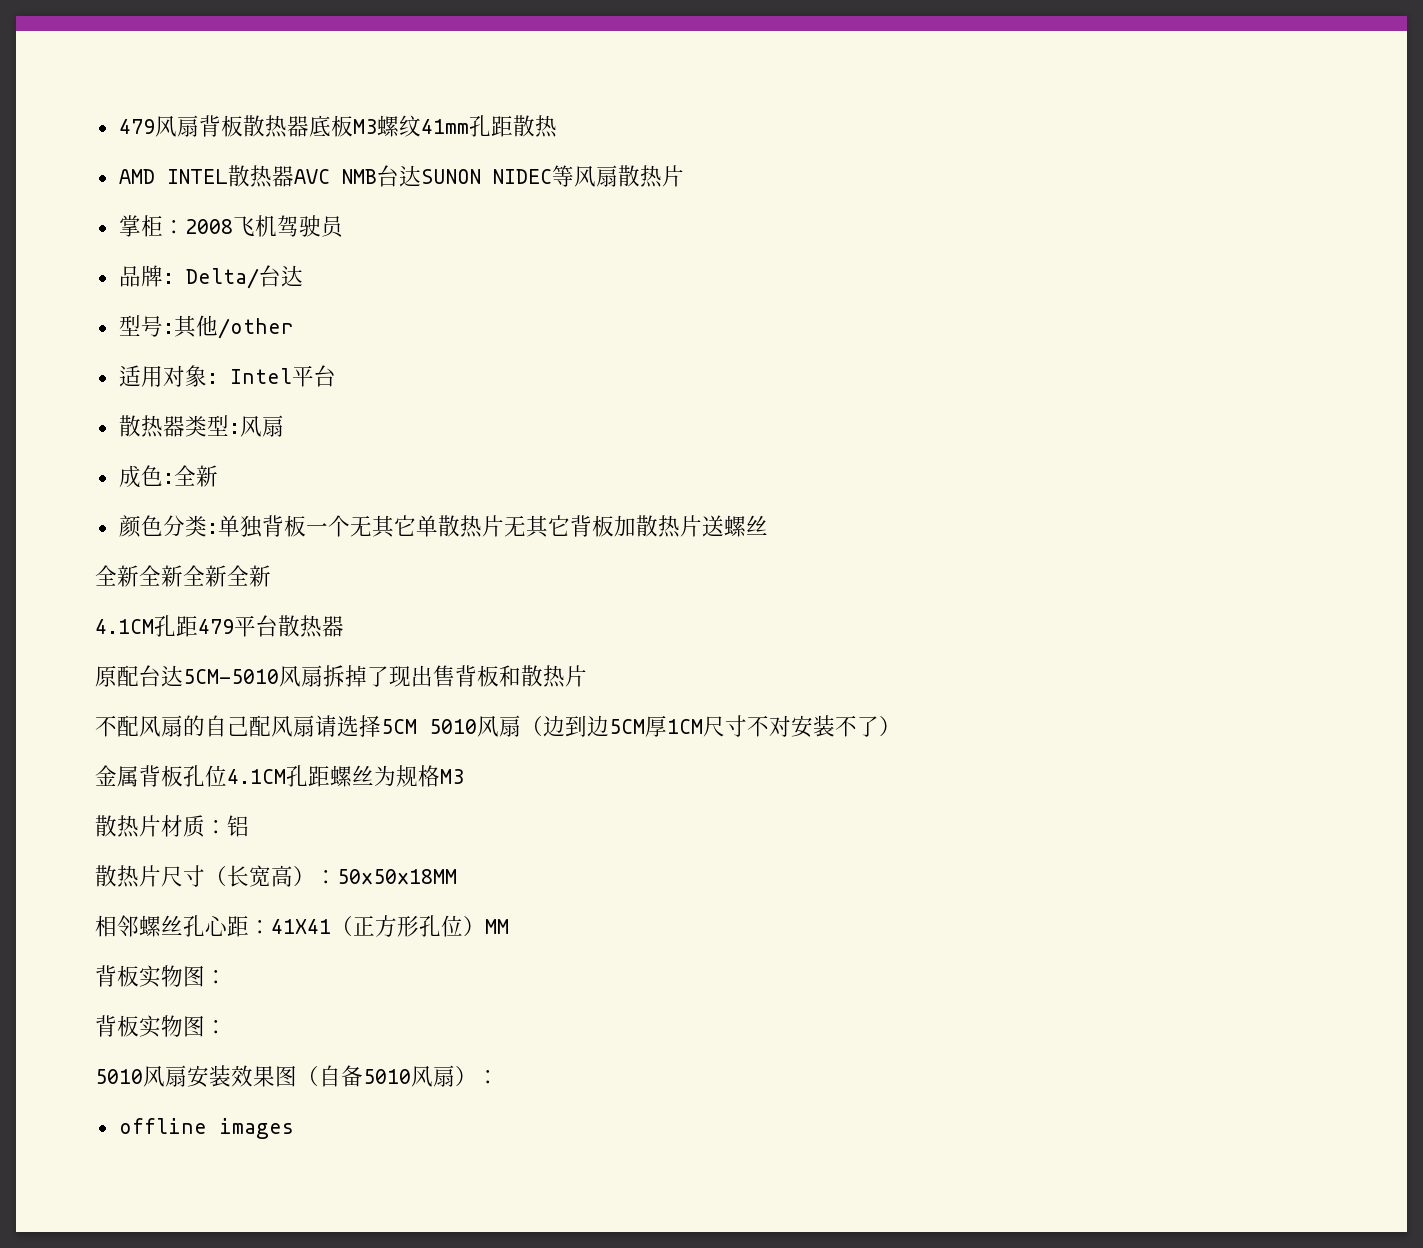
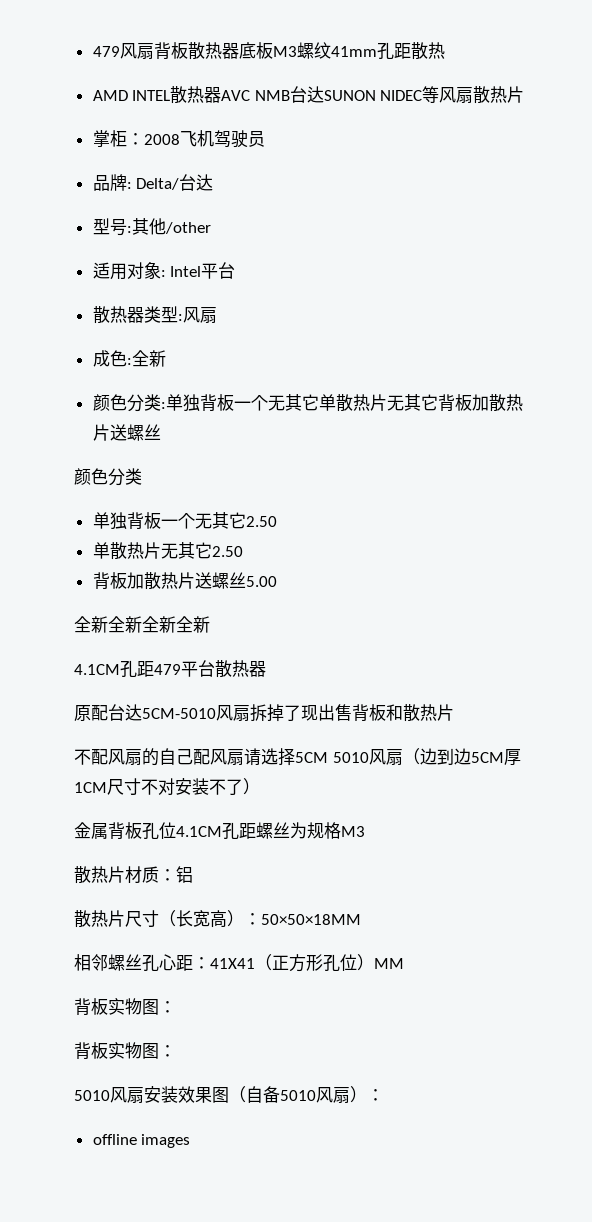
(768, 525) none -> [74,468,142,486] [92,512,277,530] [92,542,243,560] [92,572,277,590] // 颜色分类 // 单独背板一个无其它2.50 // 单散热片无其它2.50 // 背板加散热片送螺丝5.00

